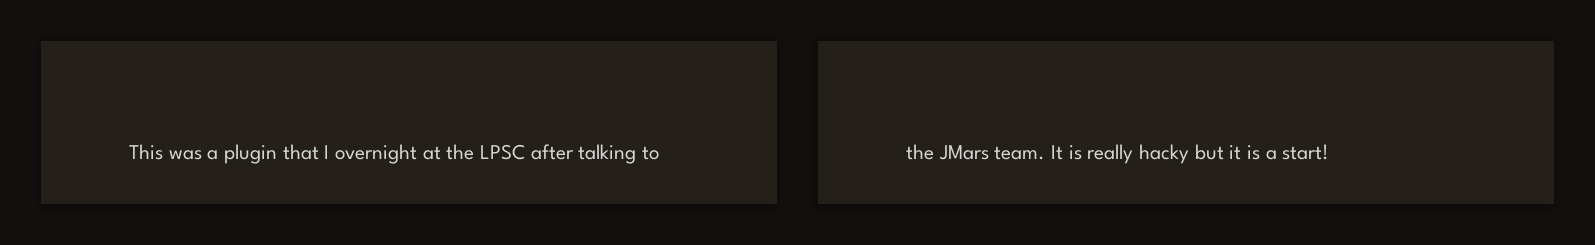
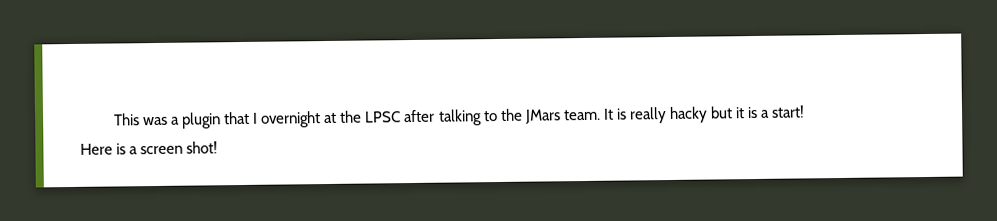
(1330, 152) none -> [80,141,219,155] // Here is a screen shot!

